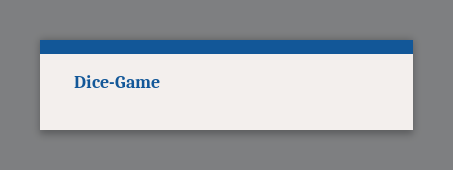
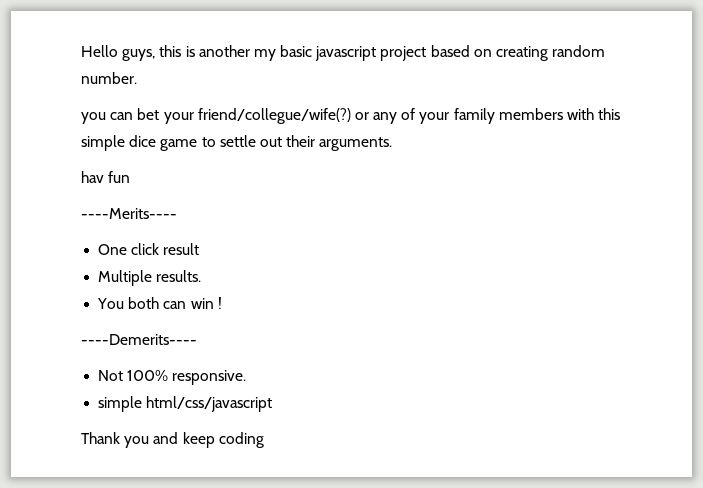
[74,75,160,88] Dice-Game -> [81,45,606,61] [81,72,137,84] [81,108,621,124] [81,135,393,151] [81,171,131,183] [81,208,177,219] [98,243,200,255] [98,270,202,286] [97,297,222,309] [81,334,197,345] [98,370,247,385] [98,396,273,412] [81,432,264,448] Hello guys, this is another my basic javascript project based on creating random number. // you can bet your friend/collegue/wife(?) or any of your family members with this simple dice game to settle out their arguments. // hav fun // ----Merits---- // One click result // Multiple results. // You both can win ! // ----Demerits---- // Not 100% responsive. // simple html/css/javascript // Thank you and keep coding

